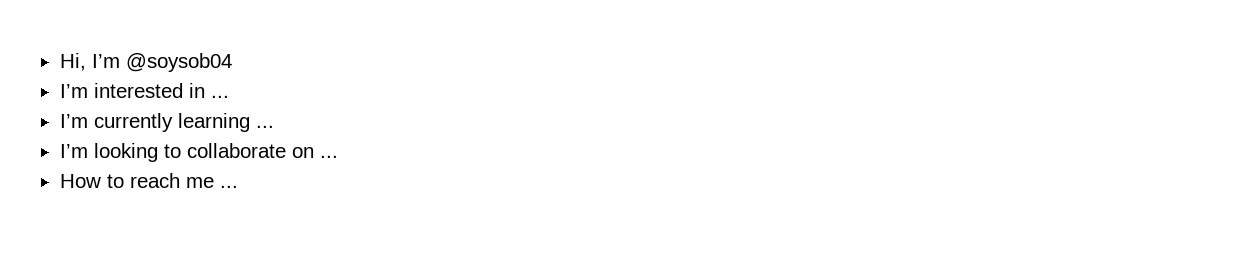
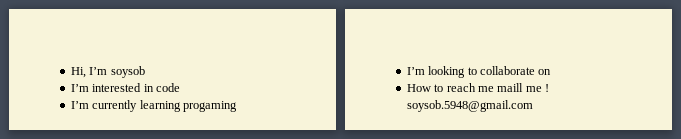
[125,53,232,72] @soysob04 -> [110,66,145,78] soysob
[210,95,229,98] ... -> [155,83,180,92] code
[255,125,274,128] ... -> [182,101,237,112] progaming
[319,155,338,158] ... -> (552, 72) none
[219,185,238,188] ... -> [497,83,549,92] [406,100,533,112] maill me ! soysob.5948@gmail.com

